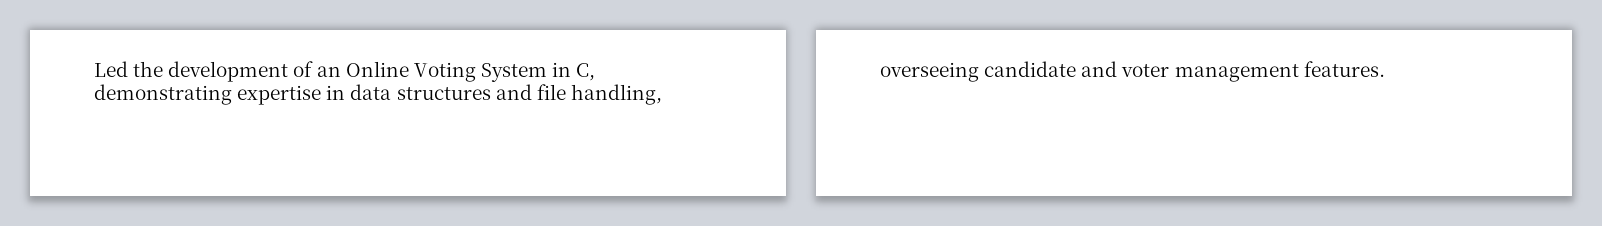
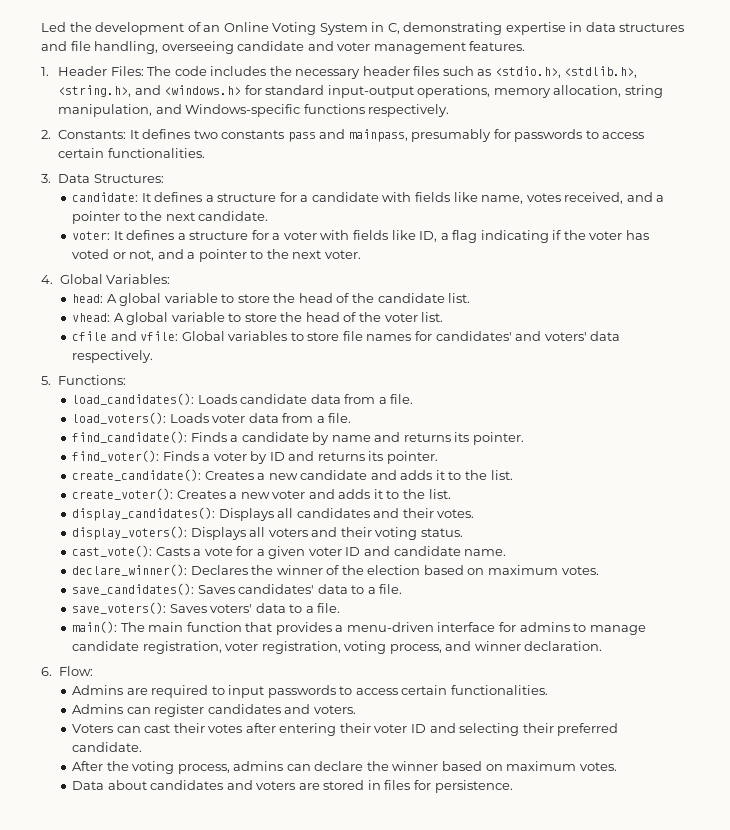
(1385, 69) none -> [41,66,638,79] [58,85,663,98] [58,104,450,117] [41,129,645,142] [58,148,205,158] [41,174,164,183] [72,192,665,204] [72,211,269,224] [72,230,649,243] [72,249,361,262] [41,274,171,284] [72,293,471,306] [72,312,444,325] [72,331,621,341] [72,350,154,363] [41,375,127,385] [72,393,414,405] [72,412,352,424] [72,431,524,445] [72,450,438,464] [72,469,513,481] [72,488,451,500] [72,507,475,521] [72,526,463,540] [72,545,507,559] [72,564,599,576] [72,583,403,595] [72,602,341,614] [72,621,646,635] [72,641,603,654] [41,666,93,676] [72,685,548,698] [72,704,356,717] [72,723,619,736] [72,742,143,752] [72,761,617,774] [72,780,513,793] // 1. Header Files: The code includes the necessary header files such as <stdio.h>, <stdlib.h>, <string.h>, and <windows.h> for standard input-output operations, memory allocation, string manipulation, and Windows-specific functions respectively. // 2. Constants: It defines two constants pass and mainpass, presumably for passwords to access certain functionalities. // 3. Data Structures: // candidate: It defines a structure for a candidate with fields like name, votes received, and a pointer to the next candidate. // voter: It defines a structure for a voter with fields like ID, a flag indicating if the voter has voted or not, and a pointer to the next voter. // 4. Global Variables: // head: A global variable to store the head of the candidate list. // vhead: A global variable to store the head of the voter list. // cfile and vfile: Global variables to store file names for candidates' and voters' data respectively. // 5. Functions: // load_candidates(): Loads candidate data from a file. // load_voters(): Loads voter data from a file. // find_candidate(): Finds a candidate by name and returns its pointer. // find_voter(): Finds a voter by ID and returns its pointer. // create_candidate(): Creates a new candidate and adds it to the list. // create_voter(): Creates a new voter and adds it to the list. // display_candidates(): Displays all candidates and their votes. // display_voters(): Displays all voters and their voting status. // cast_vote(): Casts a vote for a given voter ID and candidate name. // declare_winner(): Declares the winner of the election based on maximum votes. // save_candidates(): Saves candidates' data to a file. // save_voters(): Saves voters' data to a file. // main(): The main function that provides a menu-driven interface for admins to manage candidate registration, voter registration, voting process, and winner declaration. // 6. Flow: // Admins are required to input passwords to access certain functionalities. // Admins can register candidates and voters. // Voters can cast their votes after entering their voter ID and selecting their preferred candidate. // After the voting process, admins can declare the winner based on maximum votes. // Data about candidates and voters are stored in files for persistence.

